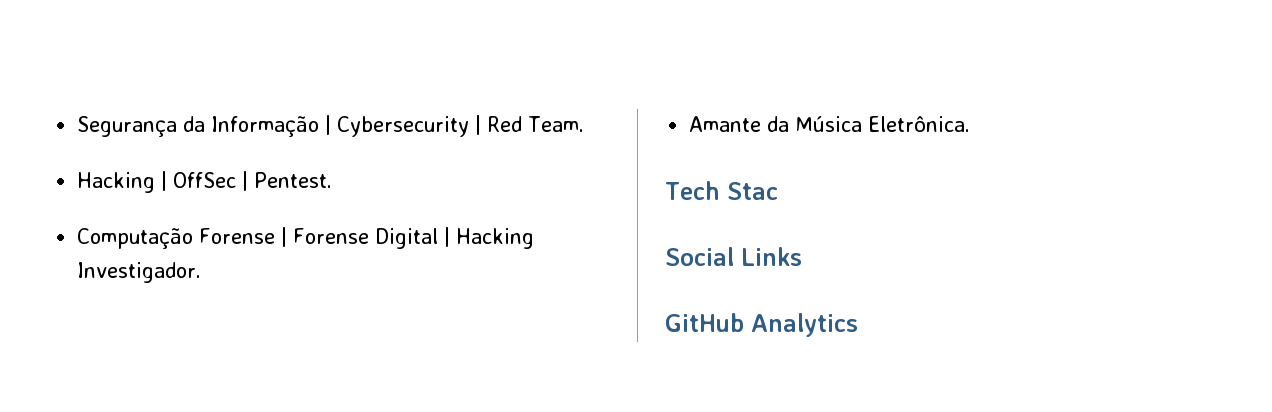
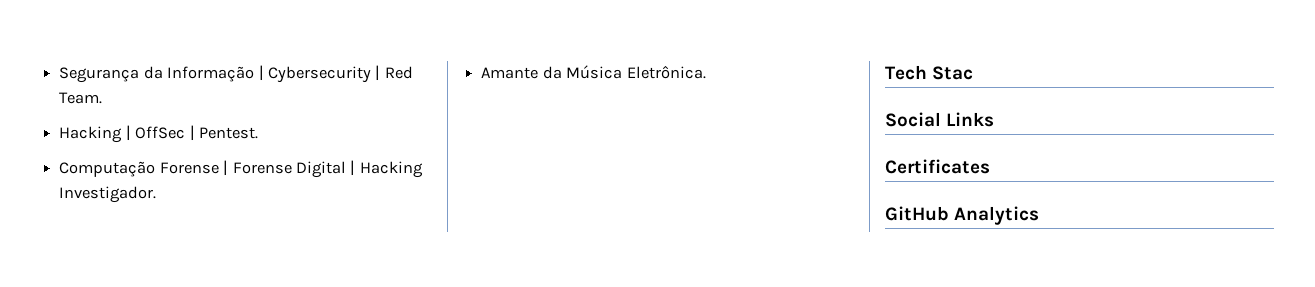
(802, 256) none -> [885,159,990,174] // Certificates

